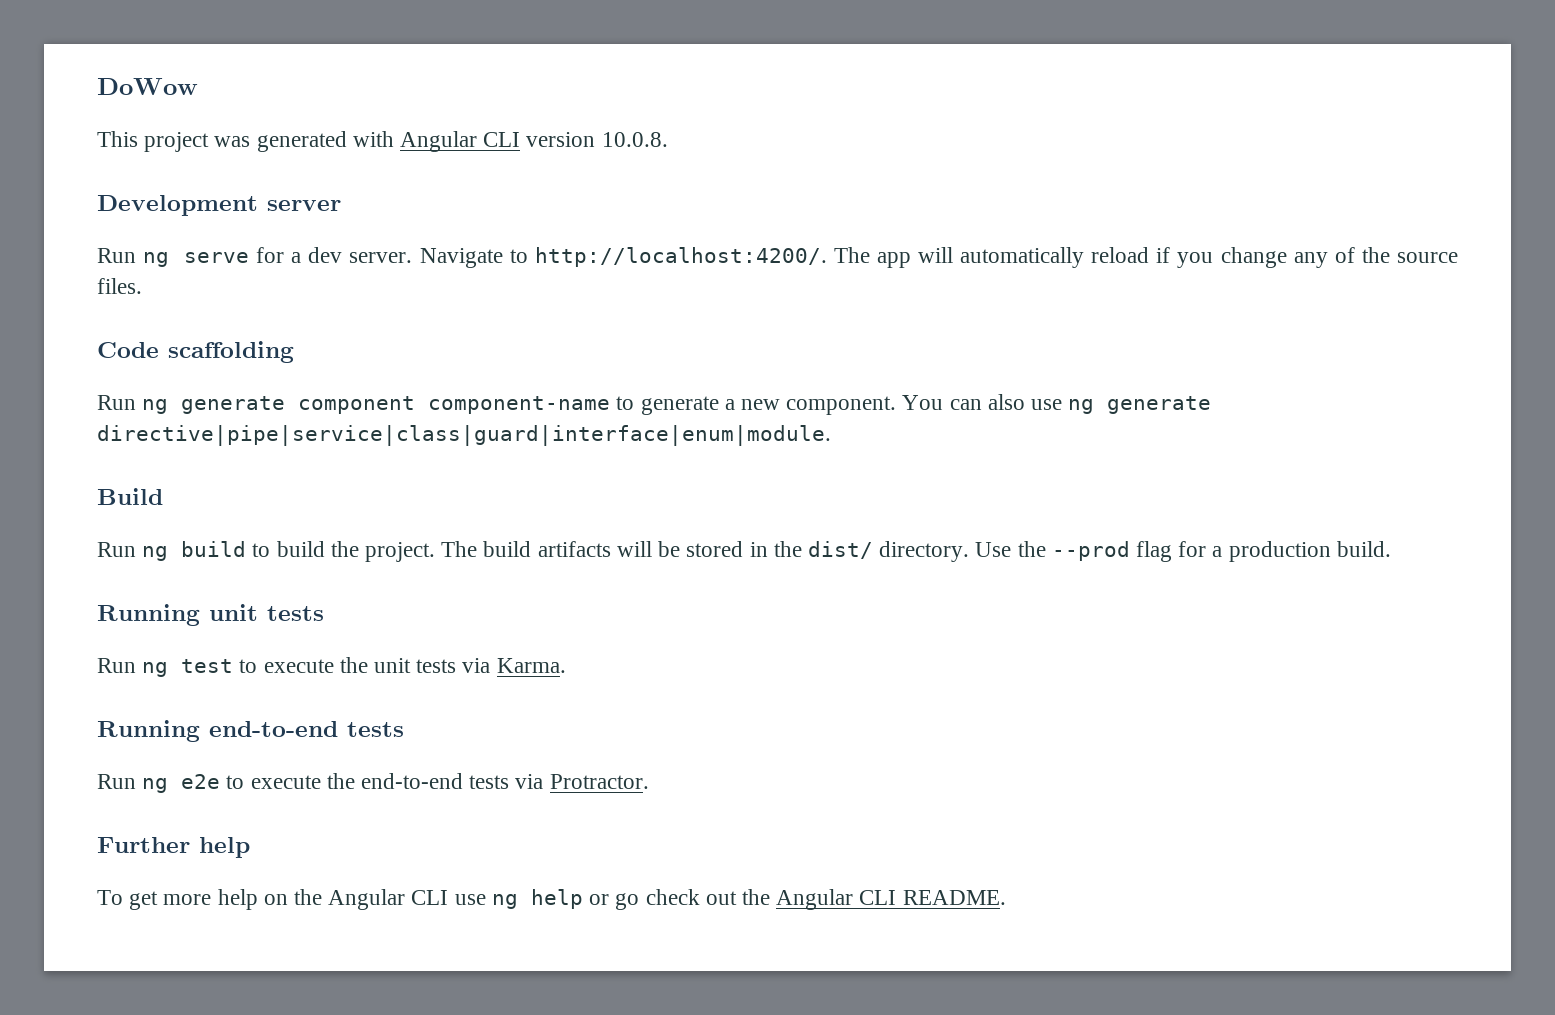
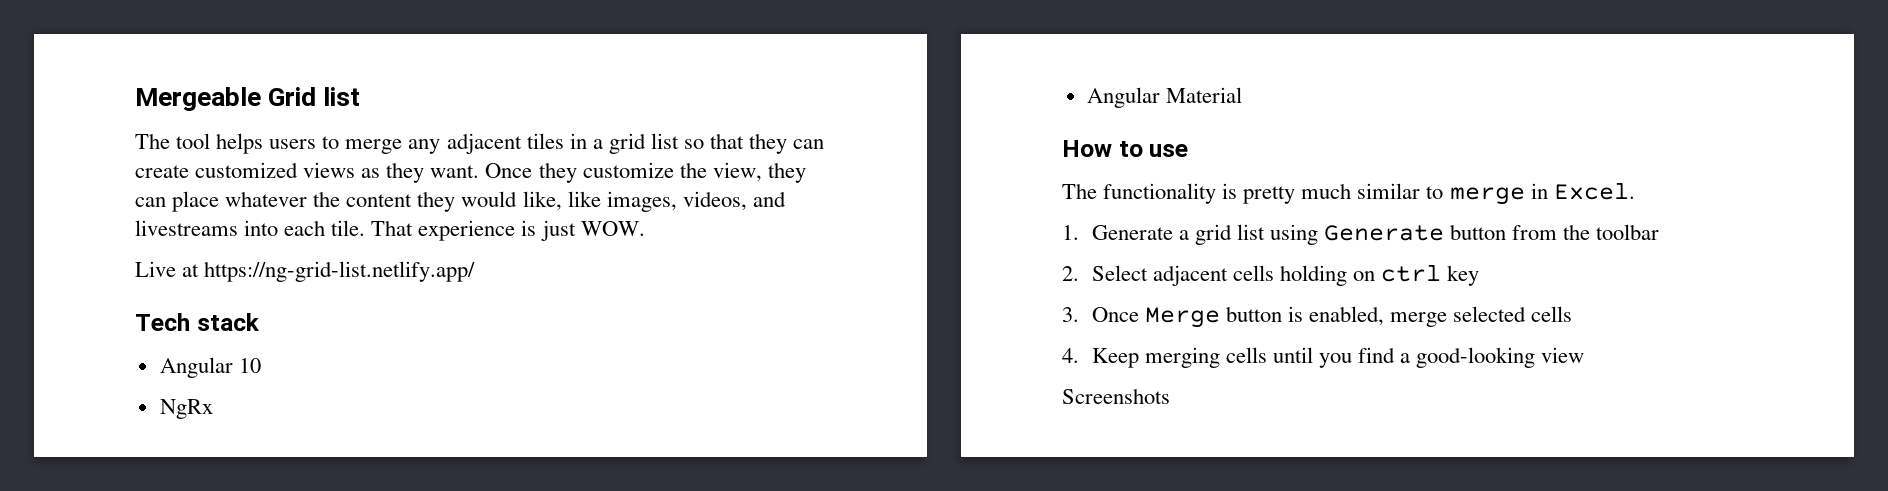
[97,78,198,95] [97,131,668,152] [97,195,341,216] [97,247,1458,268] [97,278,142,294] [97,341,294,363] [97,394,1212,415] [97,425,831,446] [97,488,163,505] [97,541,1391,562] [97,604,324,626] [97,657,566,677] [97,720,404,742] [97,773,649,793] [97,837,250,858] [97,889,1006,910] DoWow // This project was generated with Angular CLI version 10.0.8. // Development server // Run ng serve for a dev server. Navigate to http://localhost:4200/. The app will automatically reload if you change any of the source files. // Code scaffolding // Run ng generate component component-name to generate a new component. You can also use ng generate directive|pipe|service|class|guard|interface|enum|module. // Build // Run ng build to build the project. The build artifacts will be stored in the dist/ directory. Use the --prod flag for a production build. // Running unit tests // Run ng test to execute the unit tests via Karma. // Running end-to-end tests // Run ng e2e to execute the end-to-end tests via Protractor. // Further help // To get more help on the Angular CLI use ng help or go check out the Angular CLI README. -> [135,87,361,111] [135,133,825,154] [135,162,806,183] [135,191,786,212] [135,220,645,241] [135,261,476,282] [135,313,259,331] [159,357,261,378] [159,399,213,419] [1086,87,1242,108] [1062,140,1189,157] [1062,182,1635,205] [1062,224,1660,245] [1062,264,1480,286] [1062,306,1573,328] [1062,347,1585,368] [1062,388,1170,404] Mergeable Grid list // The tool helps users to merge any adjacent tiles in a grid list so that they can create customized views as they want. Once they customize the view, they can place whatever the content they would like, like images, videos, and livestreams into each tile. That experience is just WOW. // Live at https://ng-grid-list.netlify.app/ // Tech stack // Angular 10 // NgRx // Angular Material // How to use // The functionality is pretty much similar to merge in Excel. // 1. Generate a grid list using Generate button from the toolbar // 2. Select adjacent cells holding on ctrl key // 3. Once Merge button is enabled, merge selected cells // 4. Keep merging cells until you find a good-looking view // Screenshots

